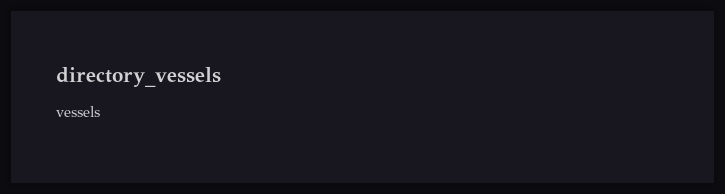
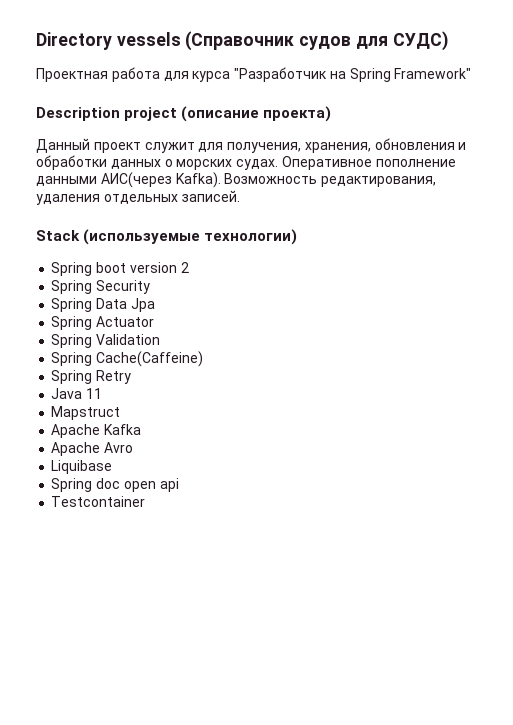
[56,67,221,87] [56,106,100,117] directory_vessels // vessels -> [36,31,448,51] [36,67,472,82] [36,106,332,122] [36,138,467,153] [36,155,456,170] [36,172,437,188] [36,190,240,205] [36,229,298,245] [51,262,189,276] [51,280,151,294] [51,298,155,312] [51,316,155,330] [51,334,161,348] [51,351,204,367] [51,370,132,384] [51,388,103,399] [51,406,121,420] [51,424,142,438] [51,442,134,456] [51,460,113,474] [51,478,179,492] [51,496,146,507] Directory vessels (Справочник судов для СУДС) // Проектная работа для курса "Разработчик на Spring Framework" // Description project (описание проекта) // Данный проект служит для получения, хранения, обновления и обработки данных о морских судах. Оперативное пополнение данными АИС(через Kafka). Возможность редактирования, удаления отдельных записей. // Stack (используемые технологии) // Spring boot version 2 // Spring Security // Spring Data Jpa // Spring Actuator // Spring Validation // Spring Cache(Caffeine) // Spring Retry // Java 11 // Mapstruct // Apache Kafka // Apache Avro // Liquibase // Spring doc open api // Testcontainer

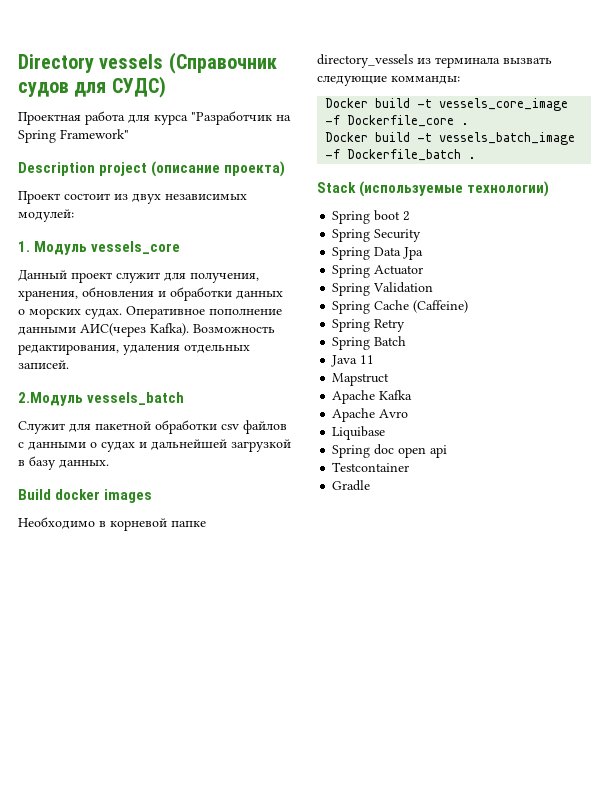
(332, 114) none -> [18,191,247,204] [18,209,74,222] [18,241,181,255] // Проект состоит из двух независимых модулей: // 1. Модуль vessels_core
(240, 196) none -> [18,392,185,406] [18,420,287,434] [18,439,291,452] [18,456,109,470] [18,489,153,503] [18,517,206,531] [317,54,552,68] [317,76,460,86] [325,98,569,111] [325,115,470,127] [325,132,576,145] [325,149,477,161] // 2.Модуль vessels_batch // Служит для пакетной обработки csv файлов с данными о судах и дальнейшей загрузкой в базу данных. // Build docker images // Необходимо в корневой папке directory_vessels из терминала вызвать следующие комманды: // Docker build -t vessels_core_image -f Dockerfile_core . // Docker build -t vessels_batch_image -f Dockerfile_batch .
[129,262,177,273] version -> (401, 215) none
[96,351,204,367] Cache(Caffeine) -> [374,300,469,313] Cache (Caffeine)
(132, 377) none -> [332,336,407,350] // Spring Batch
(146, 501) none -> [332,480,371,491] // Gradle

